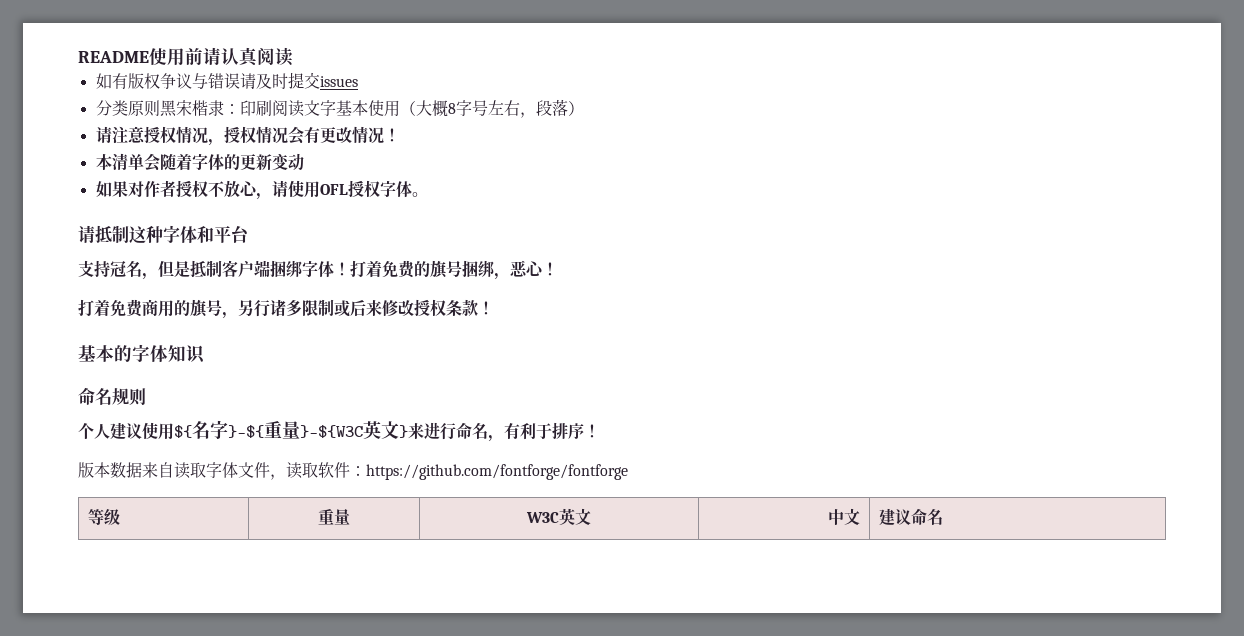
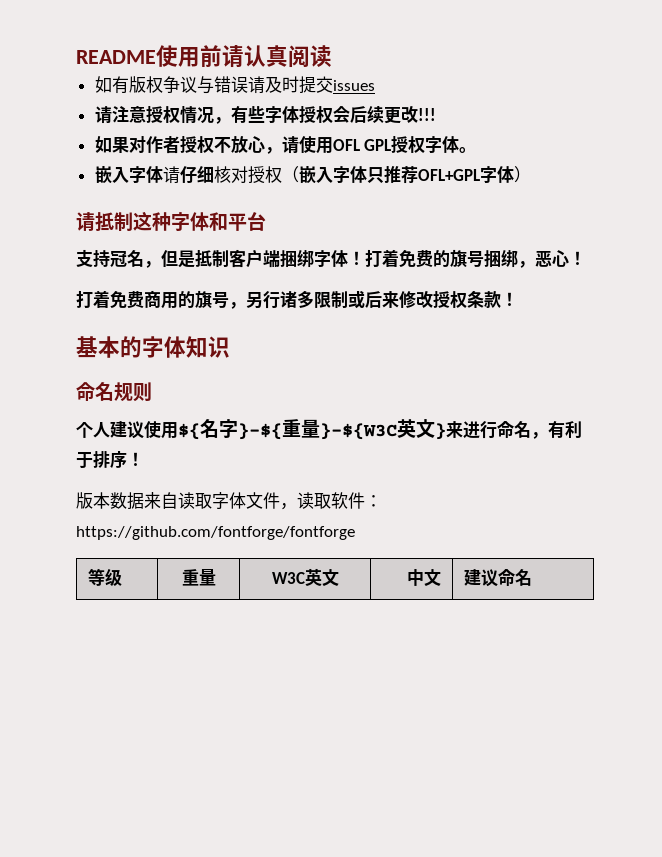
[95,99,584,118] [95,126,400,146] [95,153,304,172] 分类原则黑宋楷隶：印刷阅读文字基本使用（大概8字号左右，段落） // 请注意授权情况，授权情况会有更改情况！ // 本清单会随着字体的更新变动 -> [94,105,436,124] 请注意授权情况，有些字体授权会后续更改!!!
(348, 189) none -> [364,139,392,151] GPL
(428, 194) none -> [94,165,531,184] // 嵌入字体请仔细核对授权（嵌入字体只推荐OFL+GPL字体）

